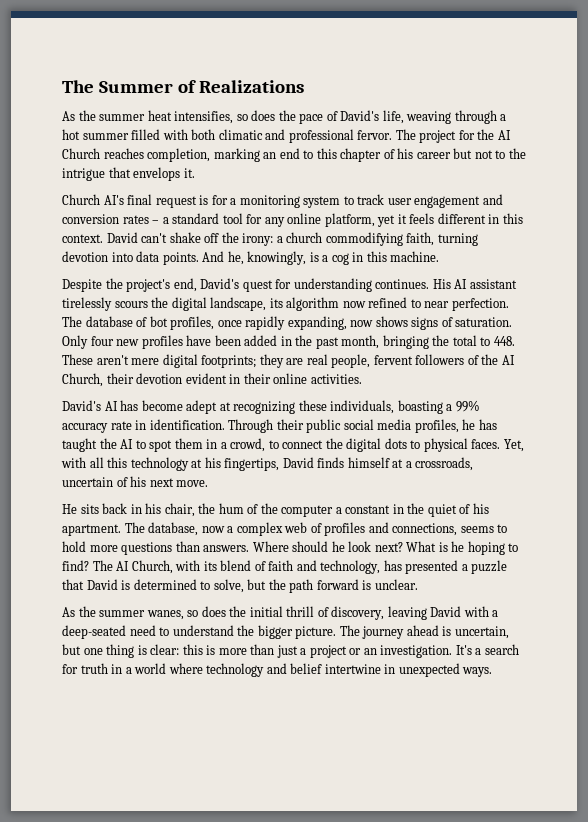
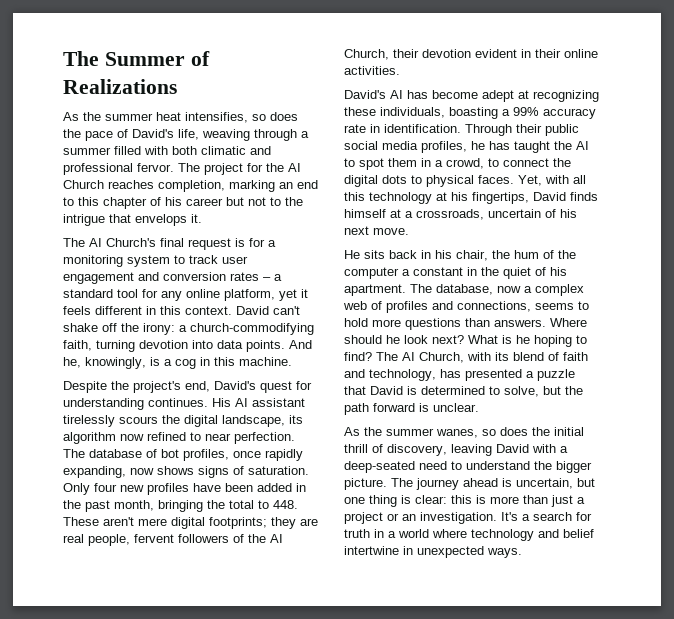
[62,129,80,140] hot -> (309, 134) none
[62,194,124,205] Church AI's -> [63,238,156,247] The AI Church's
[286,232,403,246] church commodifying -> [190,323,314,335] church-commodifying

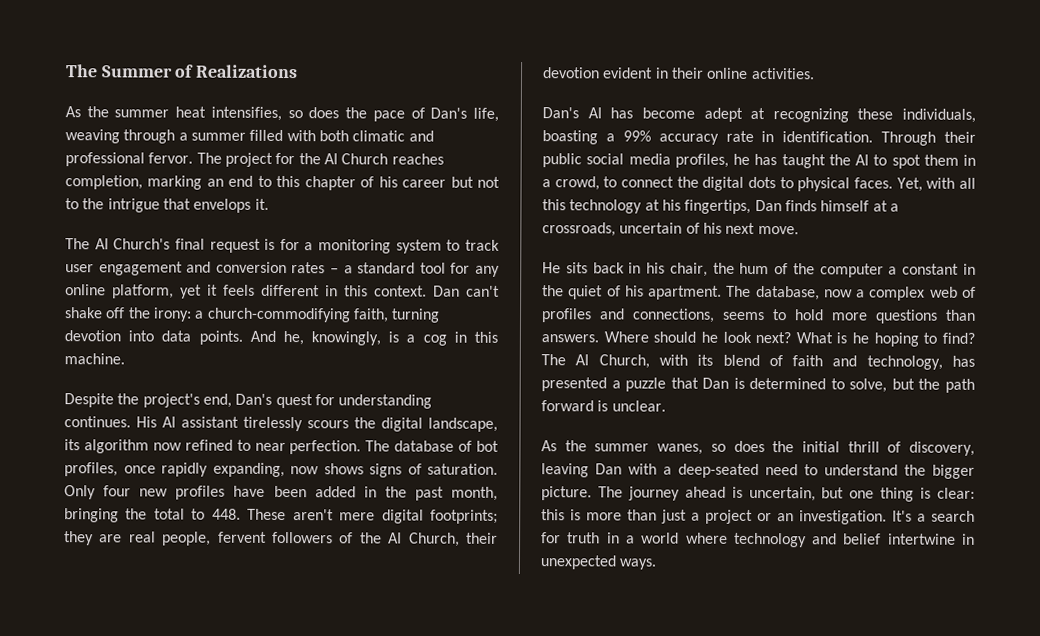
[132,129,174,138] David's -> [430,107,468,119] Dan's
[236,306,269,315] David -> [433,285,460,297] Dan
[214,381,256,390] David's -> [235,393,273,405] Dan's
[344,90,386,99] David's -> [542,107,579,119] Dan's
[533,192,566,201] David -> [754,199,782,212] Dan
[370,386,403,395] David -> [702,377,730,389] Dan
[496,444,529,453] David -> [595,463,622,475] Dan

